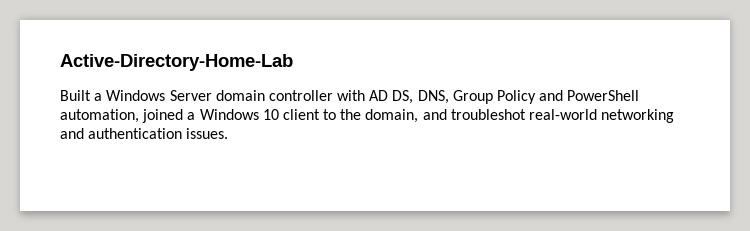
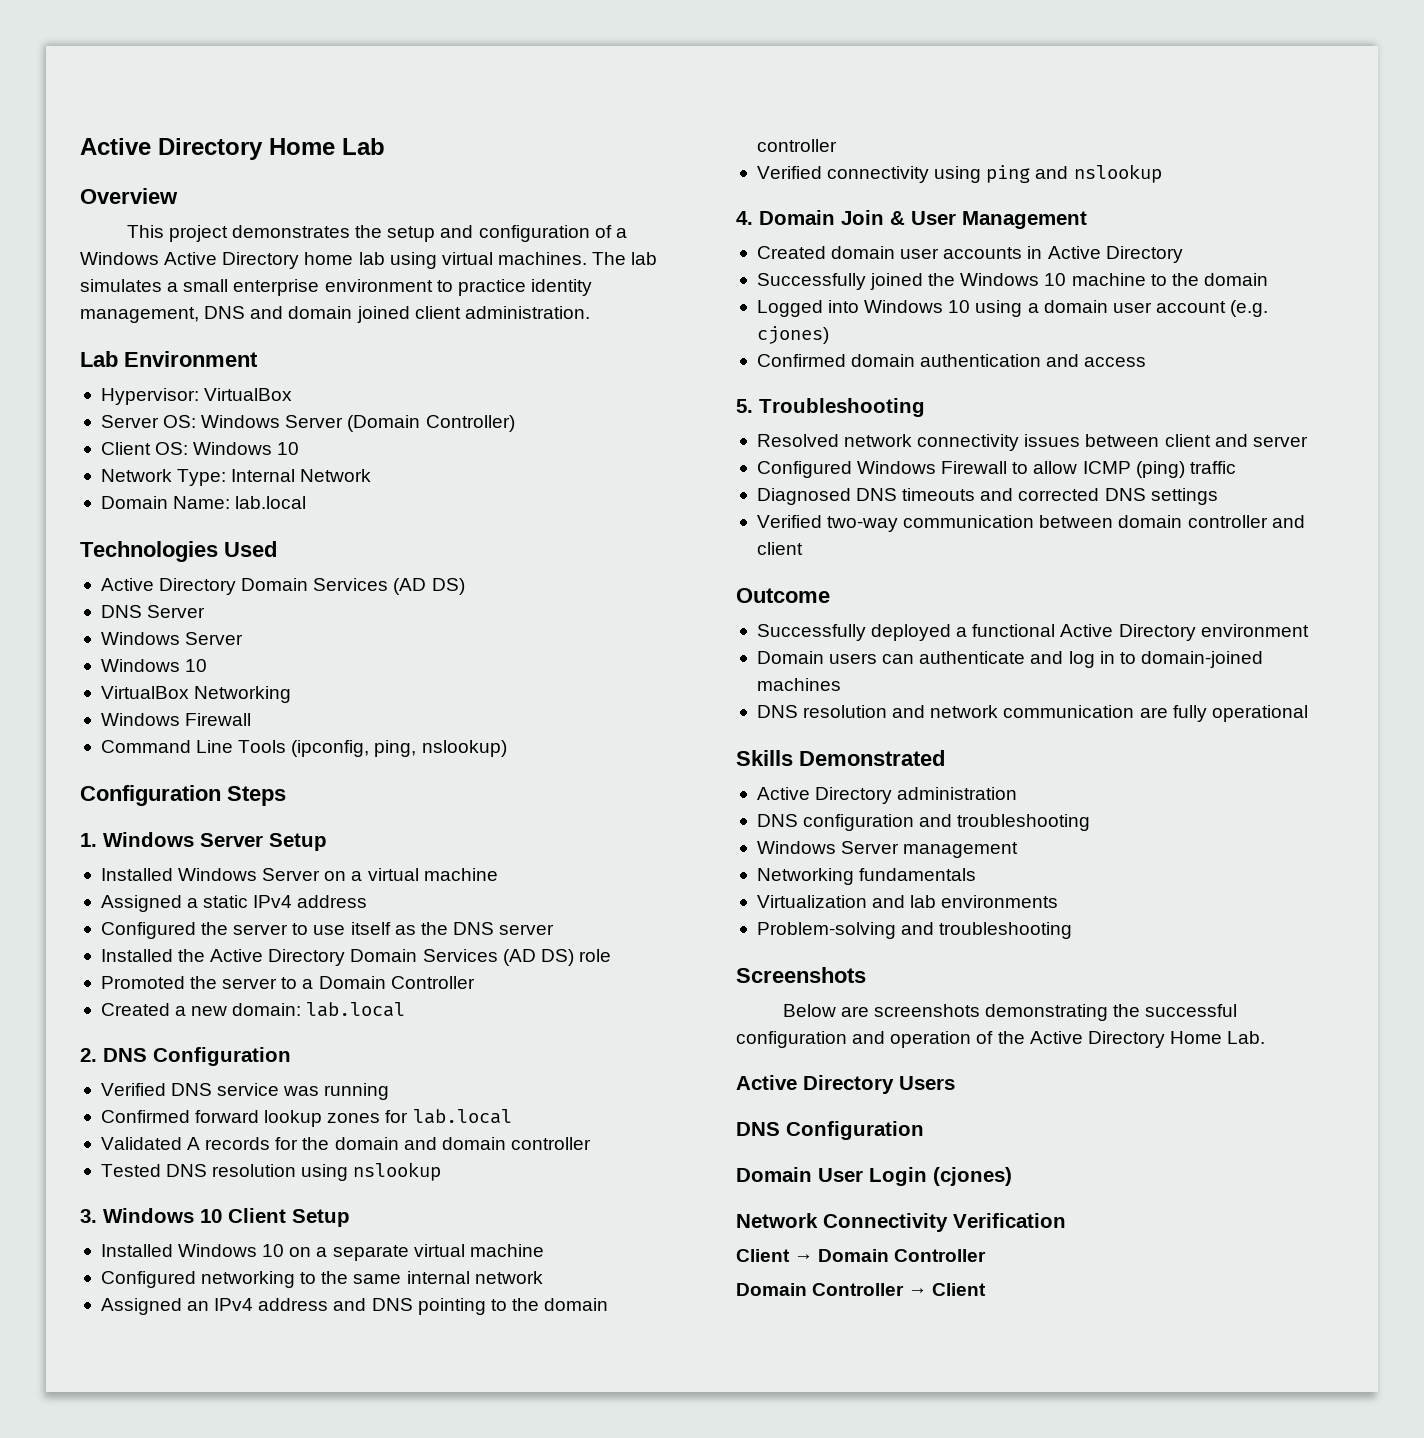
[60,54,293,71] [60,90,640,104] [60,109,675,123] [60,128,229,139] Active-Directory-Home-Lab // Built a Windows Server domain controller with AD DS, DNS, Group Policy and PowerShell automation, joined a Windows 10 client to the domain, and troubleshot real-world networking and authentication issues. -> [80,138,385,160] [80,188,178,204] [126,225,627,242] [80,252,658,269] [80,279,592,296] [80,306,590,323] [80,351,258,367] [100,388,293,405] [100,415,515,432] [100,442,300,455] [100,469,372,486] [100,496,307,509] [80,541,277,562] [100,578,465,595] [100,605,206,618] [100,632,244,645] [100,659,208,672] [100,686,292,703] [100,713,252,726] [100,740,507,757] [80,785,286,806] [80,832,327,851] [100,868,498,881] [100,895,368,912] [100,922,555,939] [100,949,611,966] [100,976,475,989] [100,1002,406,1017] [80,1047,291,1066] [100,1083,390,1100] [100,1109,512,1127] [100,1137,591,1150] [100,1162,442,1181] [80,1208,350,1227] [100,1244,544,1261] [100,1271,543,1288] [100,1298,609,1315] [756,139,837,152] [756,164,1162,183] [736,210,1087,229] [756,246,1183,263] [756,273,1268,290] [756,300,1269,317] [756,326,829,344] [756,354,1147,367] [736,398,925,417] [756,434,1308,451] [756,461,1236,478] [756,488,1218,505] [756,515,1305,532] [756,542,803,555] [736,588,830,603] [756,624,1309,641] [756,651,1263,668] [756,678,841,691] [756,705,1308,722] [736,750,945,766] [756,787,1018,804] [756,814,1091,831] [756,841,1019,858] [756,868,977,885] [756,895,1059,908] [756,922,1073,939] [736,967,866,983] [782,1004,1238,1021] [736,1031,1266,1048] [736,1075,955,1094] [736,1121,924,1140] [736,1167,1012,1186] [736,1213,1066,1232] [736,1249,987,1262] [736,1283,987,1296] Active Directory Home Lab // Overview // This project demonstrates the setup and configuration of a Windows Active Directory home lab using virtual machines. The lab simulates a small enterprise environment to practice identity management, DNS and domain joined client administration. // Lab Environment // Hypervisor: VirtualBox // Server OS: Windows Server (Domain Controller) // Client OS: Windows 10 // Network Type: Internal Network // Domain Name: lab.local // Technologies Used // Active Directory Domain Services (AD DS) // DNS Server // Windows Server // Windows 10 // VirtualBox Networking // Windows Firewall // Command Line Tools (ipconfig, ping, nslookup) // Configuration Steps // 1. Windows Server Setup // Installed Windows Server on a virtual machine // Assigned a static IPv4 address // Configured the server to use itself as the DNS server // Installed the Active Directory Domain Services (AD DS) role // Promoted the server to a Domain Controller // Created a new domain: lab.local // 2. DNS Configuration // Verified DNS service was running // Confirmed forward lookup zones for lab.local // Validated A records for the domain and domain controller // Tested DNS resolution using nslookup // 3. Windows 10 Client Setup // Installed Windows 10 on a separate virtual machine // Configured networking to the same internal network // Assigned an IPv4 address and DNS pointing to the domain controller // Verified connectivity using ping and nslookup // 4. Domain Join & User Management // Created domain user accounts in Active Directory // Successfully joined the Windows 10 machine to the domain // Logged into Windows 10 using a domain user account (e.g. cjones) // Confirmed domain authentication and access // 5. Troubleshooting // Resolved network connectivity issues between client and server // Configured Windows Firewall to allow ICMP (ping) traffic // Diagnosed DNS timeouts and corrected DNS settings // Verified two-way communication between domain controller and client // Outcome // Successfully deployed a functional Active Directory environment // Domain users can authenticate and log in to domain-joined machines // DNS resolution and network communication are fully operational // Skills Demonstrated // Active Directory administration // DNS configuration and troubleshooting // Windows Server management // Networking fundamentals // Virtualization and lab environments // Problem-solving and troubleshooting // Screenshots // Below are screenshots demonstrating the successful configuration and operation of the Active Directory Home Lab. // Active Directory Users // DNS Configuration // Domain User Login (cjones) // Network Connectivity Verification // Client → Domain Controller // Domain Controller → Client

